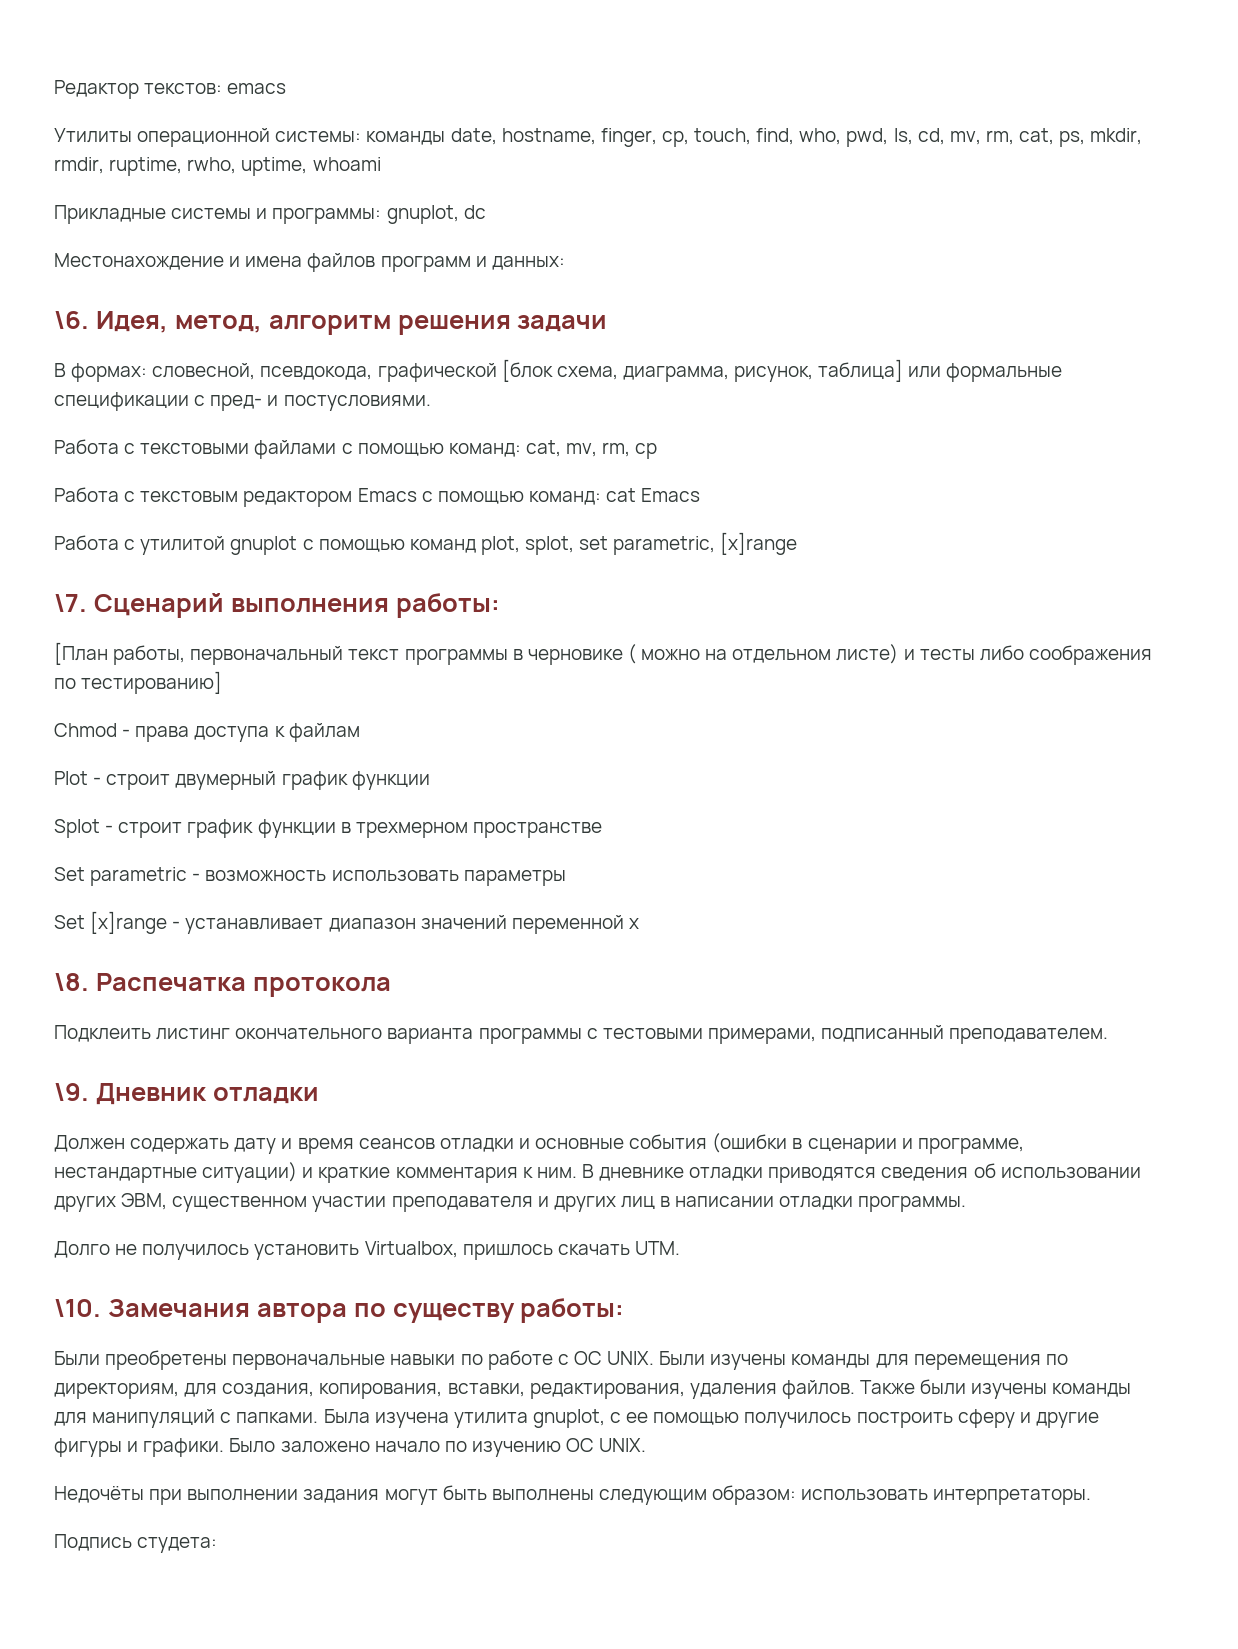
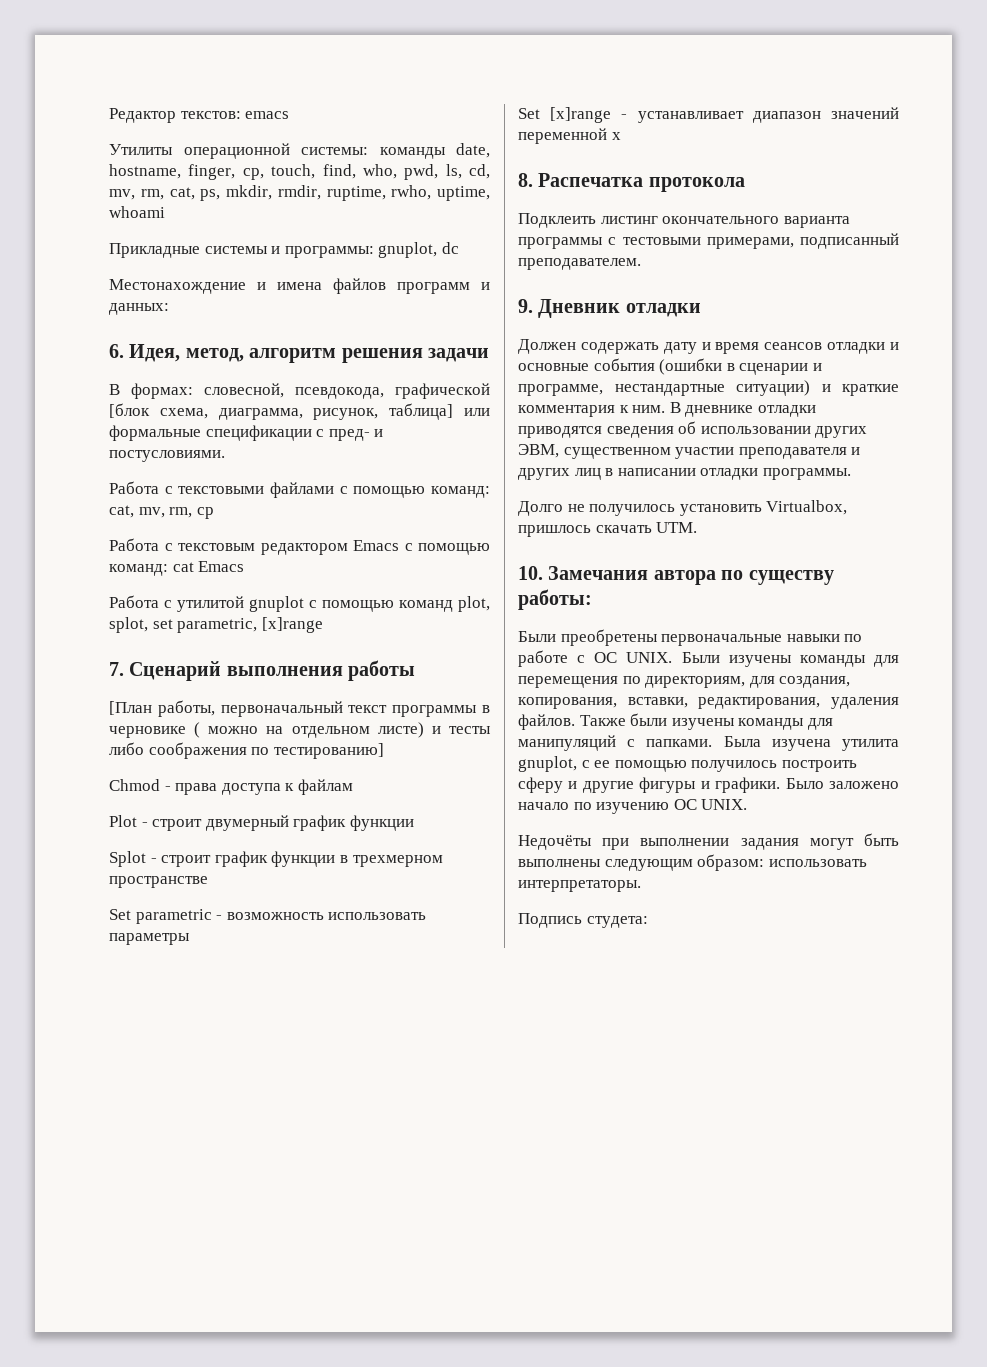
[54,311,89,329] \6. -> [109,344,124,358] 6.
[54,594,87,612] \7. -> [109,662,124,676] 7.
[395,593,500,618] работы: -> [348,660,416,681] работы
[54,973,89,991] \8. -> [518,173,533,187] 8.
[54,1083,89,1101] \9. -> [518,299,533,313] 9.
[54,1299,101,1317] \10. -> [518,566,543,580] 10.

